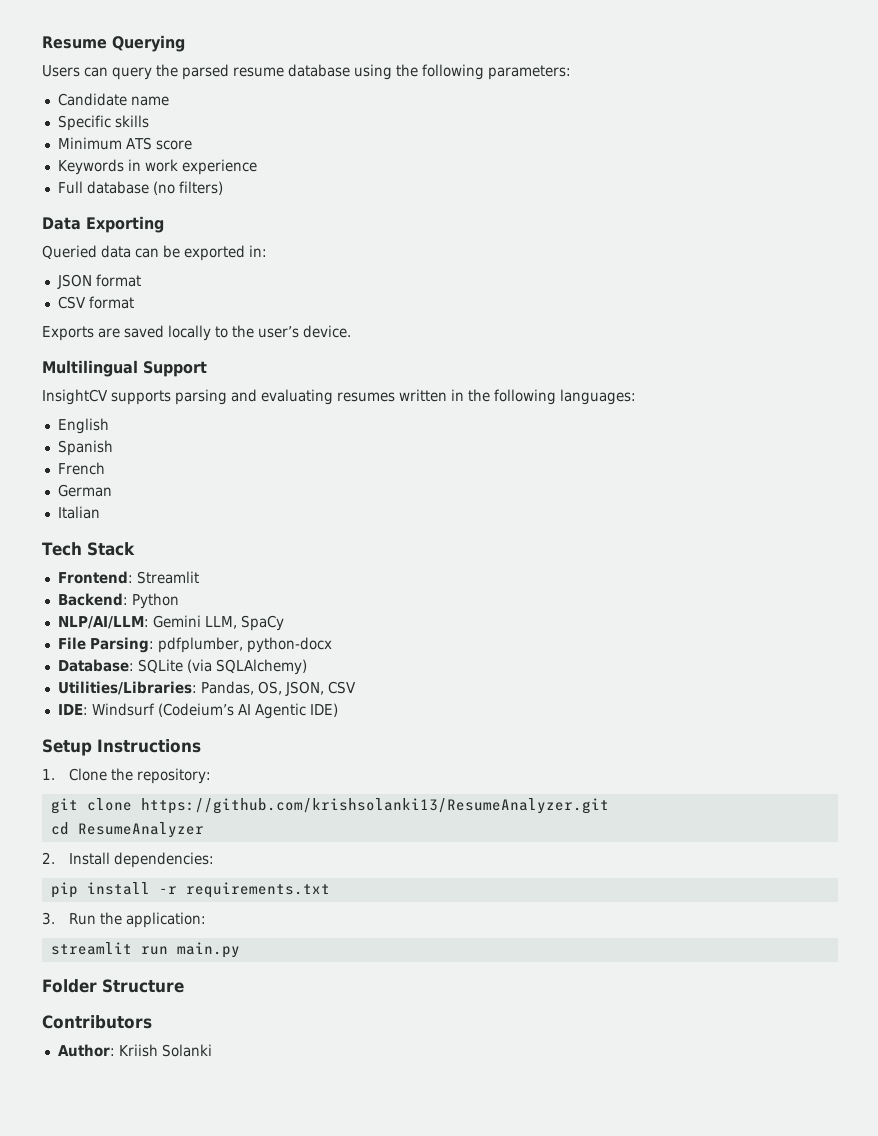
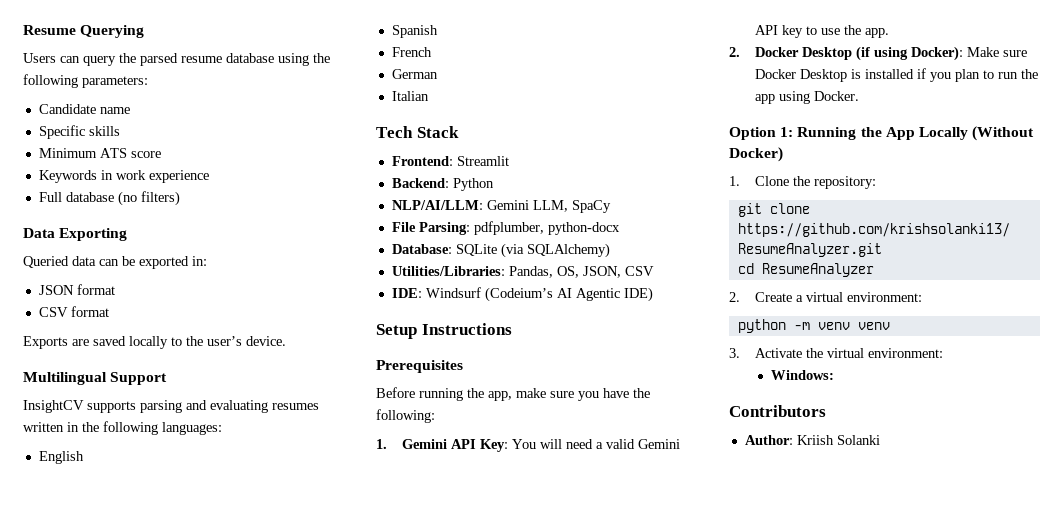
(201, 746) none -> [376,360,463,373] [376,387,650,401] [376,409,435,423] [376,439,681,452] [755,25,890,38] [729,46,1028,61] [755,68,1039,82] [755,91,860,104] [729,126,1035,141] [729,147,783,162] // Prerequisites // Before running the app, make sure you have the following: // 1. Gemini API Key: You will need a valid Gemini API key to use the app. // 2. Docker Desktop (if using Docker): Make sure Docker Desktop is installed if you plan to run the app using Docker. // Option 1: Running the App Locally (Without Docker)
[68,852,214,868] [50,882,330,898] [42,912,206,928] [50,942,240,958] [42,979,184,993] Install dependencies: // pip install -r requirements.txt // 3. Run the application: // streamlit run main.py // Folder Structure -> [755,292,923,302] [737,319,890,333] [729,348,944,358] [771,370,835,380] Create a virtual environment: // python -m venv venv // 3. Activate the virtual environment: // Windows:

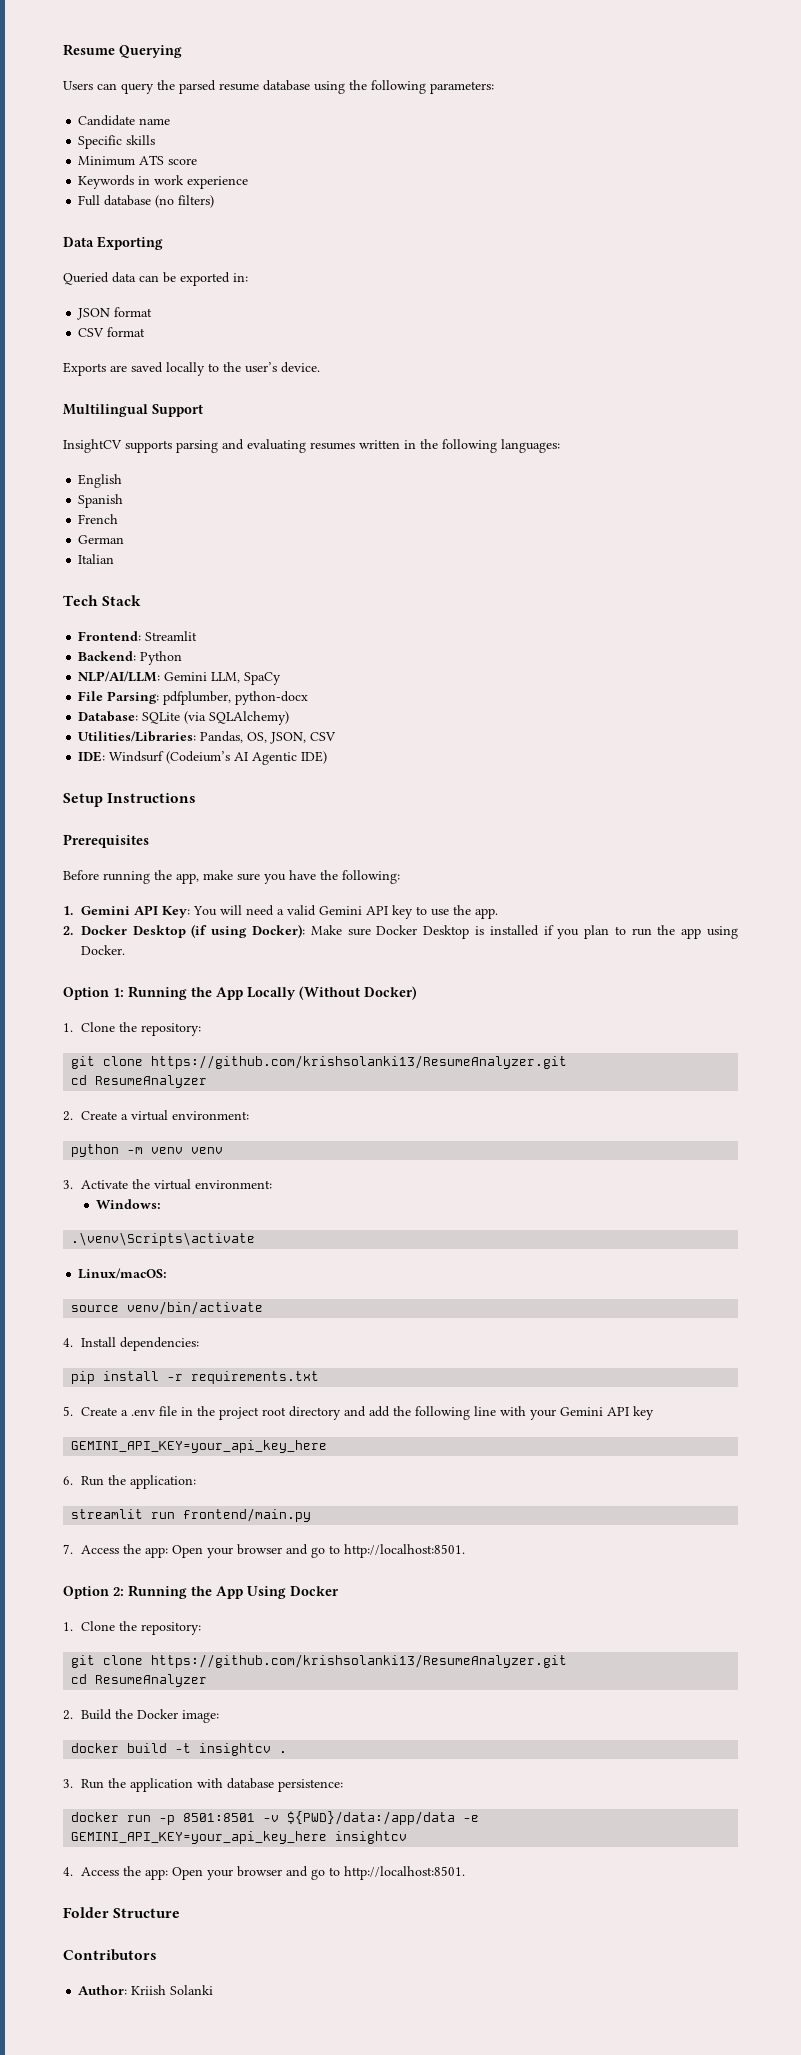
(835, 375) none -> [71,1232,256,1246] [78,1268,168,1279] [71,1301,264,1315] [63,1337,199,1351] [71,1371,320,1384] [63,1406,654,1420] [71,1440,328,1453] [63,1475,196,1489] [71,1508,312,1522] [63,1544,465,1558] [63,1585,339,1599] [63,1621,201,1635] [71,1654,568,1668] [71,1674,208,1687] [63,1709,219,1723] [71,1743,288,1756] [63,1778,343,1792] [71,1811,480,1825] [71,1831,408,1844] [63,1866,465,1880] [63,1907,181,1918] // .\venv\Scripts\activate // Linux/macOS: // source venv/bin/activate // 4. Install dependencies: // pip install -r requirements.txt // 5. Create a .env file in the project root directory and add the following line with your Gemini API key // GEMINI_API_KEY=your_api_key_here // 6. Run the application: // streamlit run frontend/main.py // 7. Access the app: Open your browser and go to http://localhost:8501. // Option 2: Running the App Using Docker // 1. Clone the repository: // git clone https://github.com/krishsolanki13/ResumeAnalyzer.git // cd ResumeAnalyzer // 2. Build the Docker image: // docker build -t insightcv . // 3. Run the application with database persistence: // docker run -p 8501:8501 -v ${PWD}/data:/app/data -e GEMINI_API_KEY=your_api_key_here insightcv // 4. Access the app: Open your browser and go to http://localhost:8501. // Folder Structure

